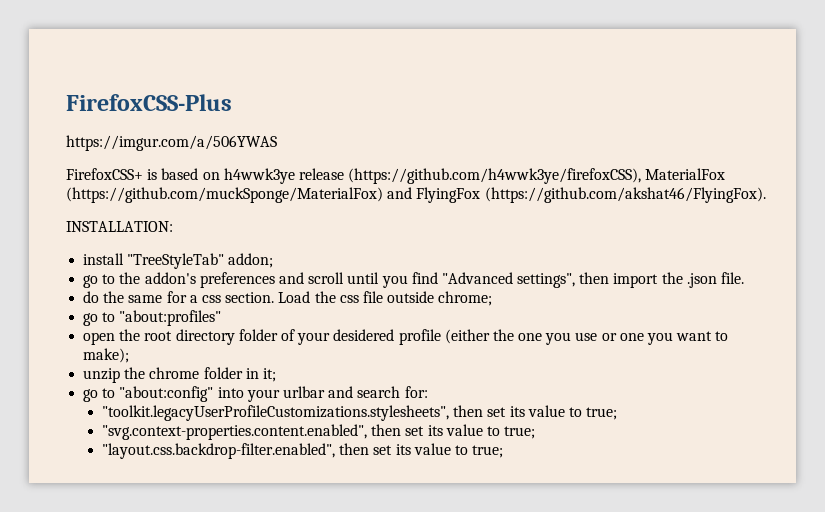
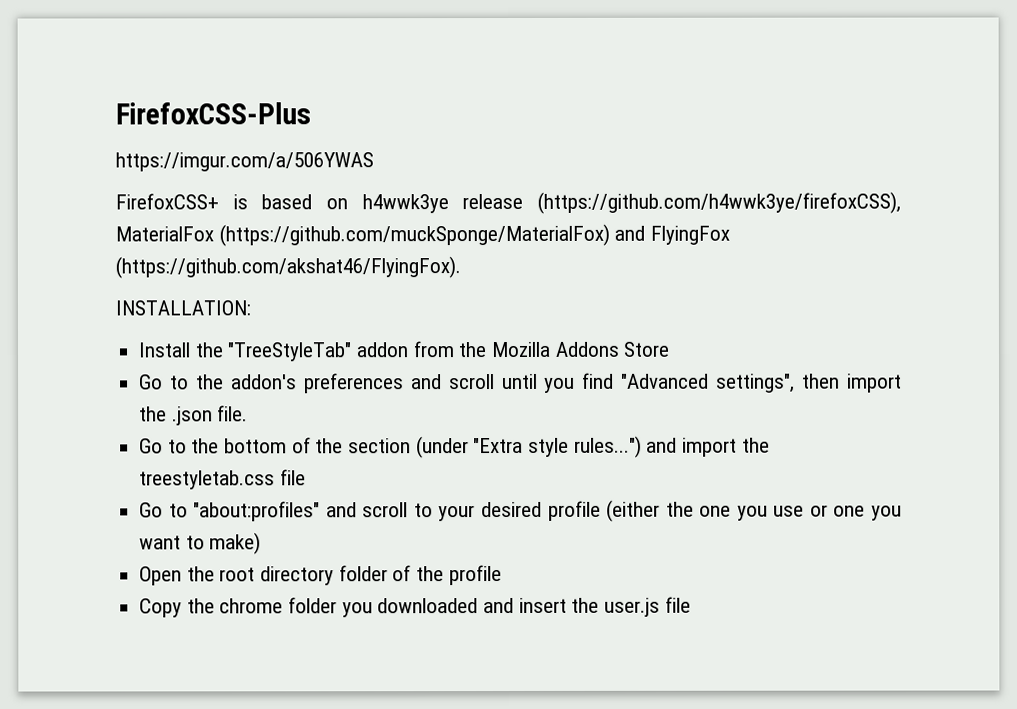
[83,253,274,269] [83,275,99,288] install "TreeStyleTab" addon; // go -> [138,341,671,362] [139,374,164,390] Install the "TreeStyleTab" addon from the Mozilla Addons Store // Go
[83,291,493,306] [83,310,222,326] [83,329,395,345] do the same for a css section. Load the css file outside chrome; // go to "about:profiles" // open the root directory folder of your desidered -> [139,435,770,459] [139,469,306,490] [139,501,542,522] Go to the bottom of the section (under "Extra style rules...") and import the treestyletab.css file // Go to "about:profiles" and scroll to your desired
[83,348,130,363] [83,367,276,383] [83,386,428,402] [102,405,618,421] [102,424,536,440] [102,443,504,459] make); // unzip the chrome folder in it; // go to "about:config" into your urlbar and search for: // "toolkit.legacyUserProfileCustomizations.stylesheets", then set its value to true; // "svg.context-properties.content.enabled", then set its value to true; // "layout.css.backdrop-filter.enabled", then set its value to true; -> [209,532,262,555] [139,565,502,586] [139,596,691,618] make) // Open the root directory folder of the profile // Copy the chrome folder you downloaded and insert the user.js file

